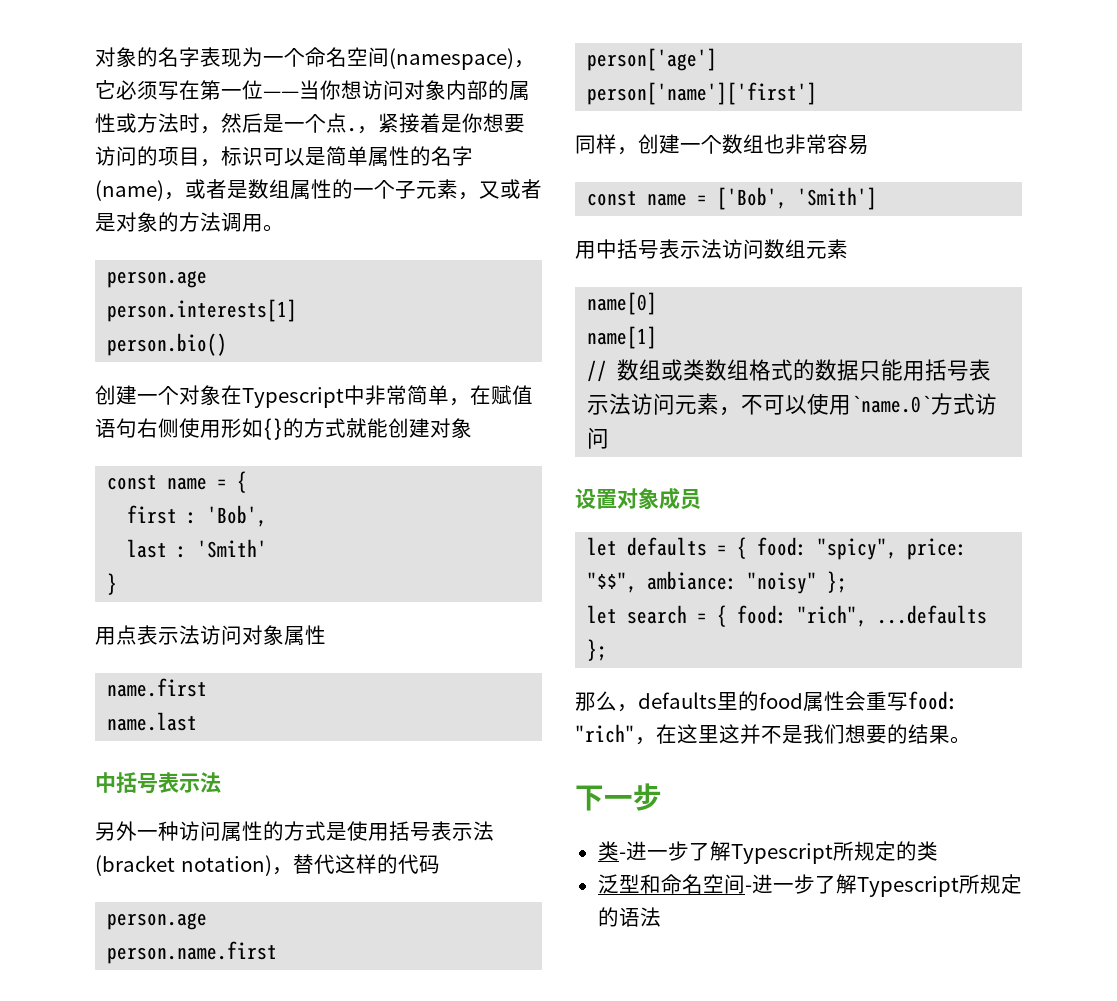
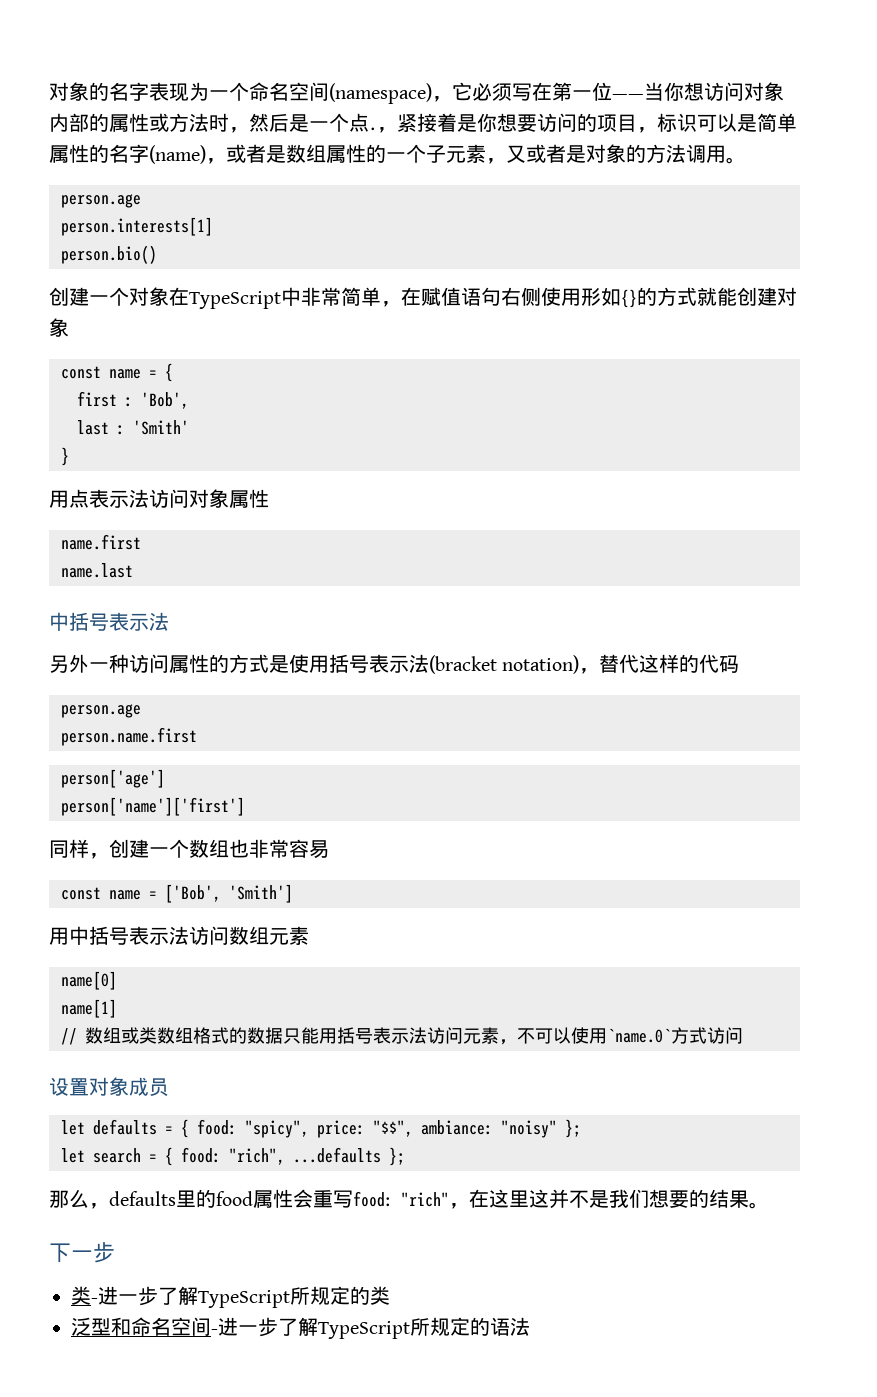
[242,387,344,408] Typescript -> [189,291,281,309] TypeScript
[730,843,833,864] Typescript -> [198,1290,290,1308] TypeScript
[856,876,959,897] Typescript -> [318,1321,410,1339] TypeScript

